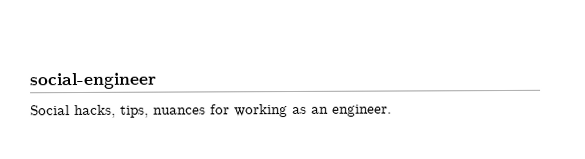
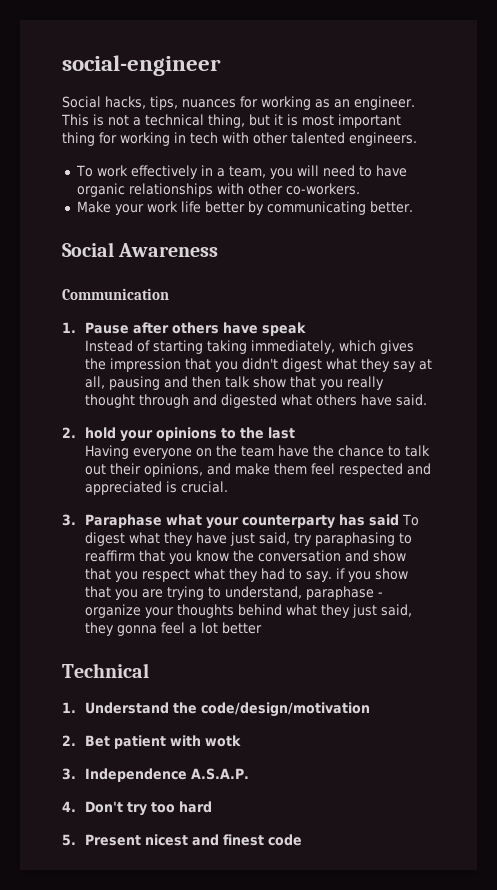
(392, 110) none -> [61,114,401,128] [62,132,417,146] [75,165,407,179] [76,183,360,197] [76,201,413,215] [62,242,219,257] [62,288,169,300] [62,322,307,336] [85,340,415,354] [85,358,433,372] [85,376,385,390] [85,394,428,408] [62,427,296,442] [85,445,431,459] [85,463,432,477] [85,481,229,495] [62,514,420,529] [85,532,413,546] [85,550,407,564] [85,568,409,582] [85,586,384,600] [85,604,413,618] [85,622,263,636] [62,663,149,678] [62,702,371,717] [62,735,242,749] [62,768,250,782] [62,801,213,816] [62,834,303,846] This is not a technical thing, but it is most important thing for working in tech with other talented engineers. // To work effectively in a team, you will need to have organic relationships with other co-workers. // Make your work life better by communicating better. // Social Awareness // Communication // 1. Pause after others have speak // Instead of starting taking immediately, which gives the impression that you didn't digest what they say at all, pausing and then talk show that you really thought through and digested what others have said. // 2. hold your opinions to the last // Having everyone on the team have the chance to talk out their opinions, and make them feel respected and appreciated is crucial. // 3. Paraphase what your counterparty has said To digest what they have just said, try paraphasing to reaffirm that you know the conversation and show that you respect what they had to say. if you show that you are trying to understand, paraphase - organize your thoughts behind what they just said, they gonna feel a lot better // Technical // 1. Understand the code/design/motivation // 2. Bet patient with wotk // 3. Independence A.S.A.P. // 4. Don't try too hard // 5. Present nicest and finest code

